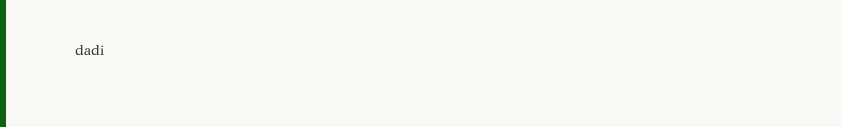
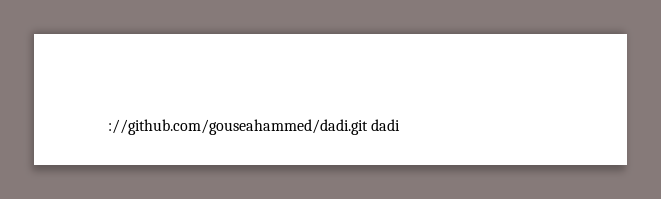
(75, 50) none -> [108,119,368,135] ://github.com/gouseahammed/dadi.git

